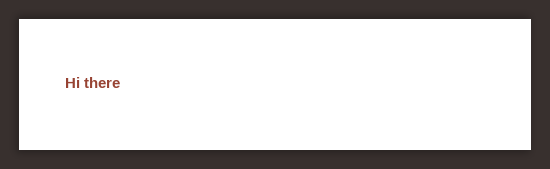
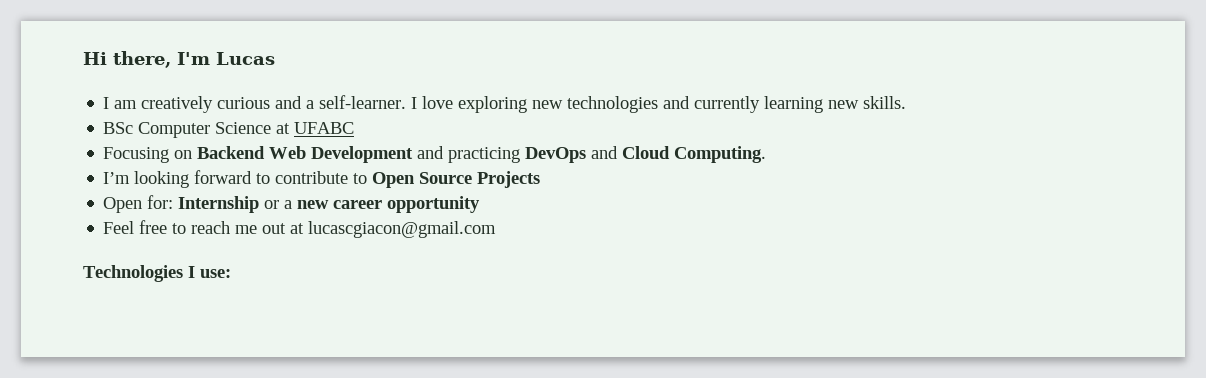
[84,77,121,88] there -> [113,51,275,68] [103,95,907,113] [103,122,355,138] [103,146,767,163] [103,170,541,188] [103,195,481,213] [103,220,497,238] [83,265,231,282] there, I'm Lucas // I am creatively curious and a self-learner. I love exploring new technologies and currently learning new skills. // BSc Computer Science at UFABC // Focusing on Backend Web Development and practicing DevOps and Cloud Computing. // I’m looking forward to contribute to Open Source Projects // Open for: Internship or a new career opportunity // Feel free to reach me out at lucascgiacon@gmail.com // Technologies I use:

